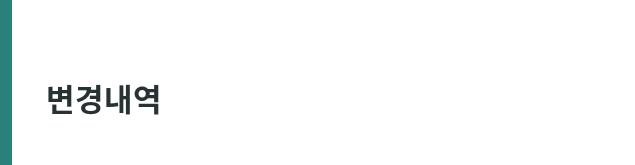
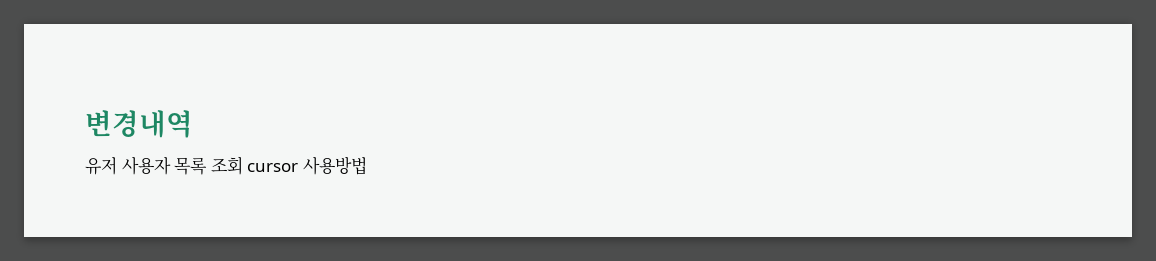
(162, 99) none -> [85,156,367,175] // 유저 사용자 목록 조회 cursor 사용방법

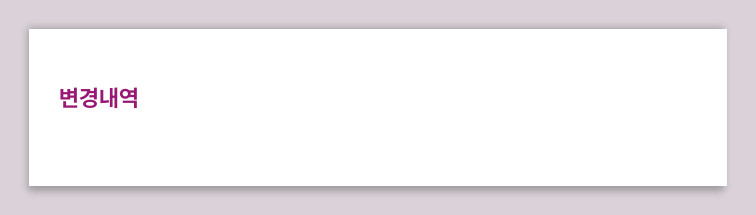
[85,156,367,175] // 유저 사용자 목록 조회 cursor 사용방법 -> (139, 98) none

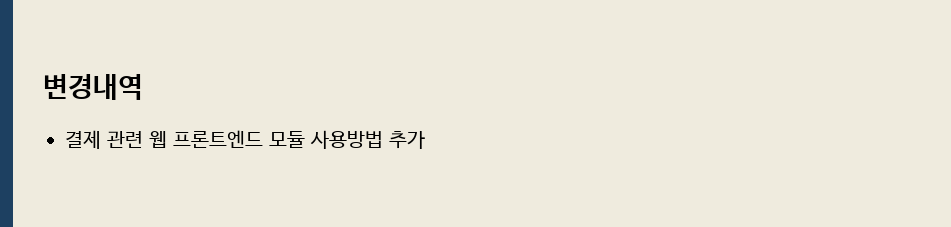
(139, 98) none -> [65,130,425,149] // 결제 관련 웹 프론트엔드 모듈 사용방법 추가

